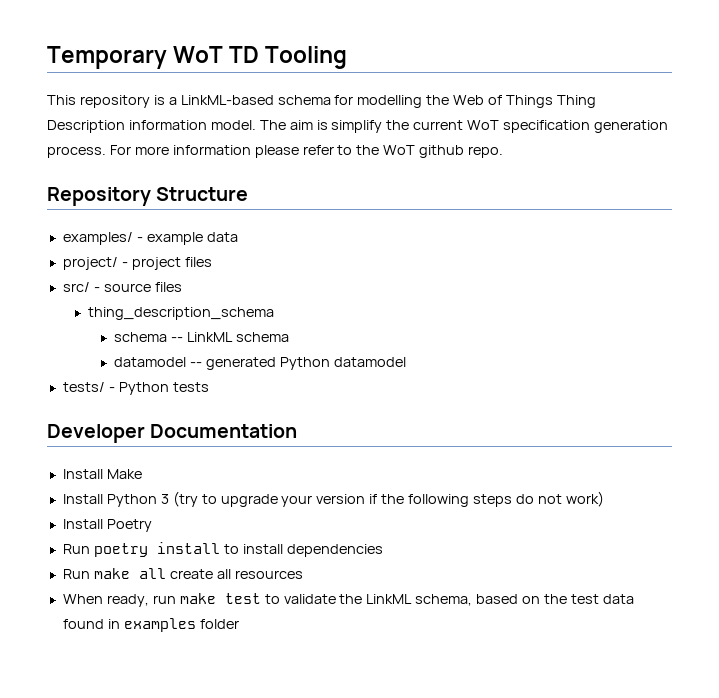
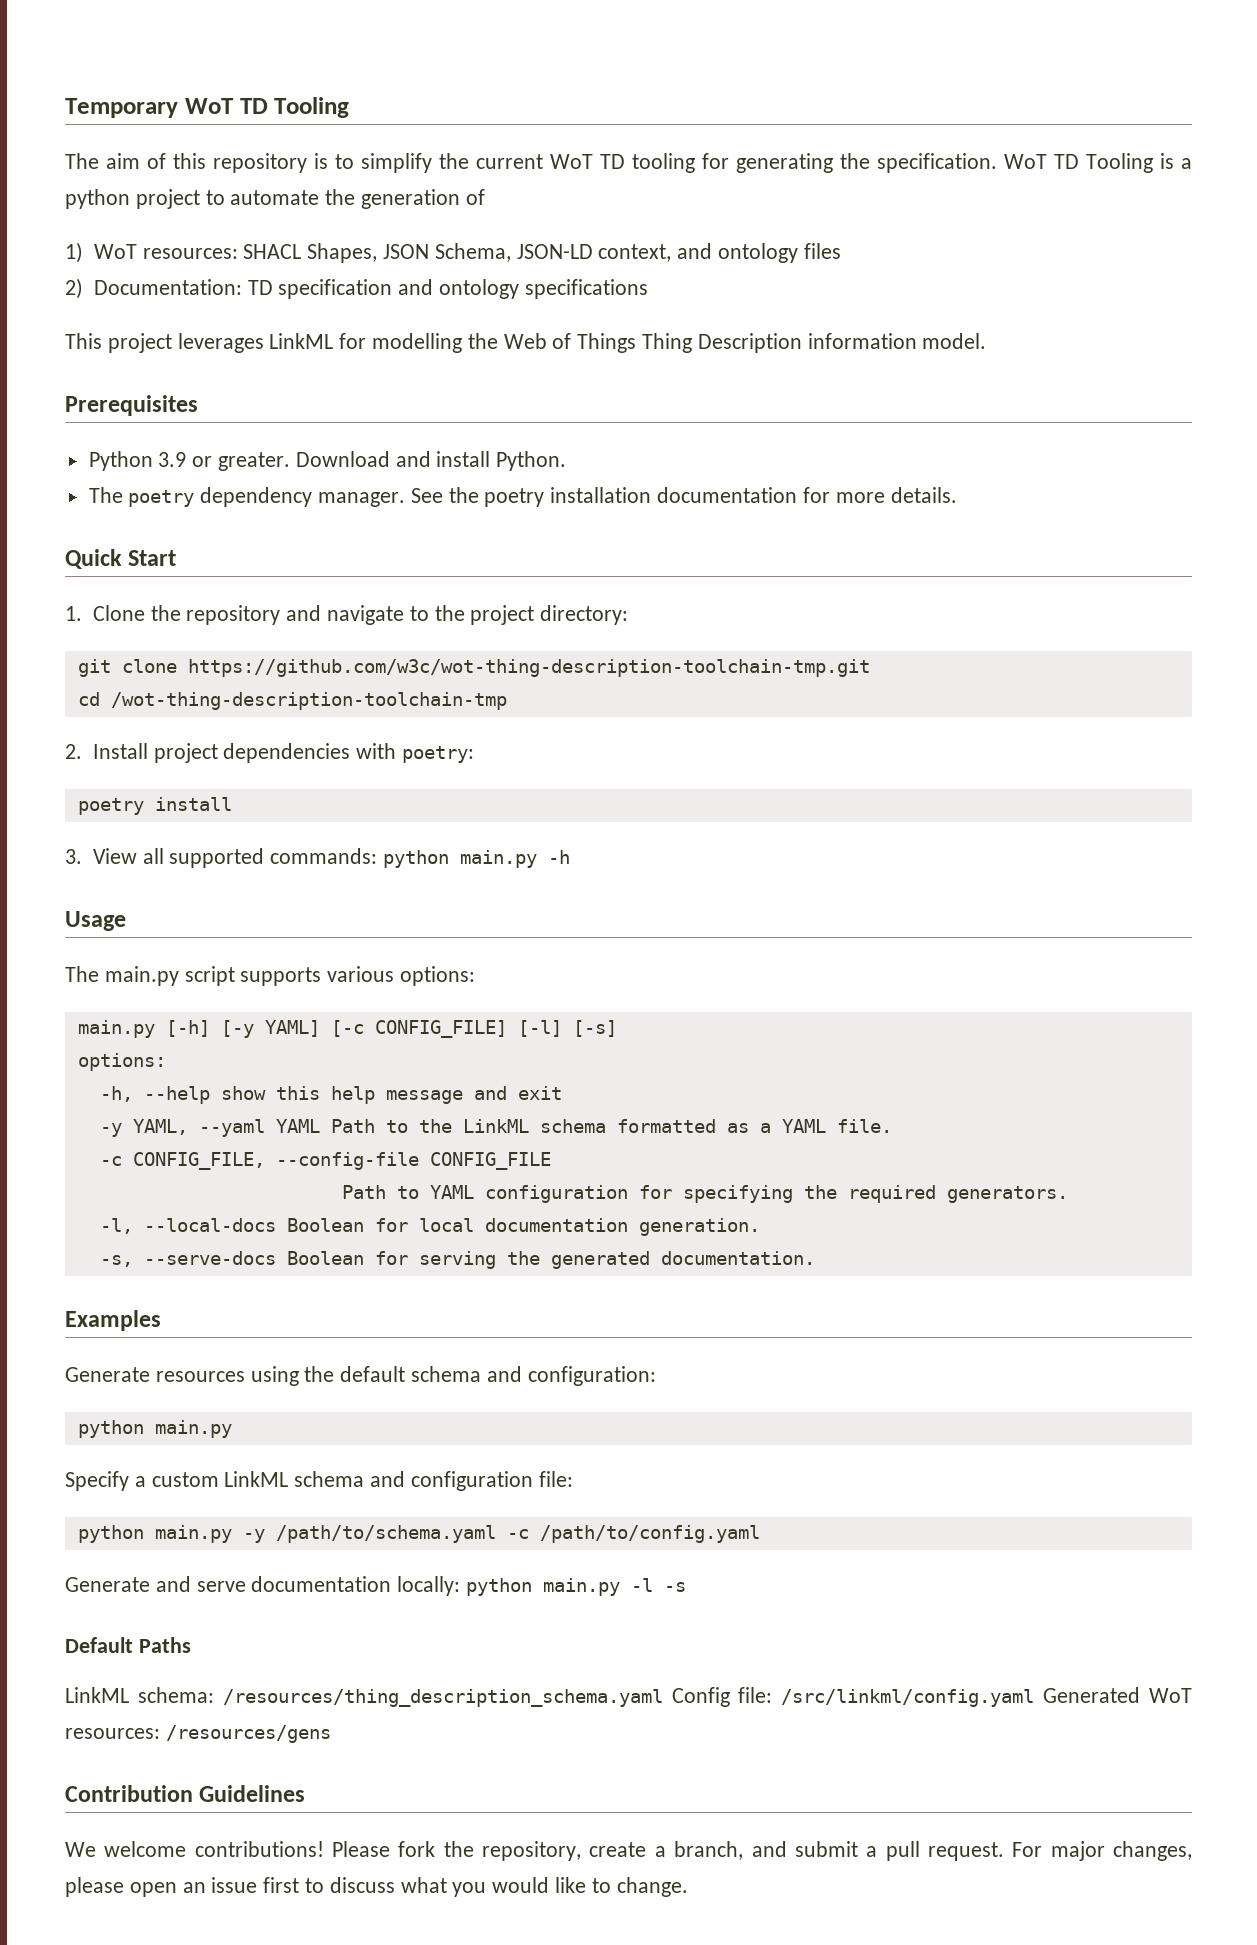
[47,95,331,108] This repository is a LinkML-based schema -> [65,153,1192,173] [65,189,485,209] [65,242,841,263] [65,278,648,299] [65,333,334,353] The aim of this repository is to simplify the current WoT TD tooling for generating the specification. WoT TD Tooling is a python project to automate the generation of // 1) WoT resources: SHACL Shapes, JSON Schema, JSON-LD context, and ontology files // 2) Documentation: TD specification and ontology specifications // This project leverages LinkML
[259,120,669,133] [47,145,504,158] [47,187,249,206] [62,232,238,245] [62,257,212,270] [62,282,182,292] [88,307,275,320] [113,332,289,342] [113,357,406,370] [62,382,209,395] [47,424,298,443] [62,469,142,479] [62,491,604,507] [62,519,152,532] [62,542,383,557] [62,568,303,579] [62,593,634,607] [62,618,239,632] The aim is simplify the current WoT specification generation process. For more information please refer to the WoT github repo. // Repository Structure // examples/ - example data // project/ - project files // src/ - source files // thing_description_schema // schema -- LinkML schema // datamodel -- generated Python datamodel // tests/ - Python tests // Developer Documentation // Install Make // Install Python 3 (try to upgrade your version if the following steps do not work) // Install Poetry // Run poetry install to install dependencies // Run make all create all resources // When ready, run make test to validate the LinkML schema, based on the test data found in examples folder -> [65,395,198,416] [88,451,567,471] [88,487,957,507] [65,549,177,569] [65,605,629,625] [77,659,870,677] [77,692,507,710] [65,743,474,763] [77,797,232,815] [65,848,570,868] [65,911,126,931] [65,966,476,986] [77,1020,617,1038] [77,1053,166,1071] [99,1086,562,1104] [99,1119,892,1137] [99,1152,551,1170] [341,1185,1068,1203] [99,1218,760,1236] [99,1251,815,1269] [65,1310,161,1331] [65,1366,656,1386] [77,1420,232,1438] [65,1471,573,1491] [77,1525,760,1543] [65,1576,687,1596] [65,1637,191,1653] [65,1687,1193,1707] [65,1725,331,1743] [65,1785,306,1802] [65,1841,1193,1861] [65,1877,688,1897] // Prerequisites // Python 3.9 or greater. Download and install Python. // The poetry dependency manager. See the poetry installation documentation for more details. // Quick Start // 1. Clone the repository and navigate to the project directory: // git clone https://github.com/w3c/wot-thing-description-toolchain-tmp.git // cd /wot-thing-description-toolchain-tmp // 2. Install project dependencies with poetry: // poetry install // 3. View all supported commands: python main.py -h // Usage // The main.py script supports various options: // main.py [-h] [-y YAML] [-c CONFIG_FILE] [-l] [-s] // options: // -h, --help show this help message and exit // -y YAML, --yaml YAML Path to the LinkML schema formatted as a YAML file. // -c CONFIG_FILE, --config-file CONFIG_FILE // Path to YAML configuration for specifying the required generators. // -l, --local-docs Boolean for local documentation generation. // -s, --serve-docs Boolean for serving the generated documentation. // Examples // Generate resources using the default schema and configuration: // python main.py // Specify a custom LinkML schema and configuration file: // python main.py -y /path/to/schema.yaml -c /path/to/config.yaml // Generate and serve documentation locally: python main.py -l -s // Default Paths // LinkML schema: /resources/thing_description_schema.yaml Config file: /src/linkml/config.yaml Generated WoT resources: /resources/gens // Contribution Guidelines // We welcome contributions! Please fork the repository, create a branch, and submit a pull request. For major changes, please open an issue first to discuss what you would like to change.

